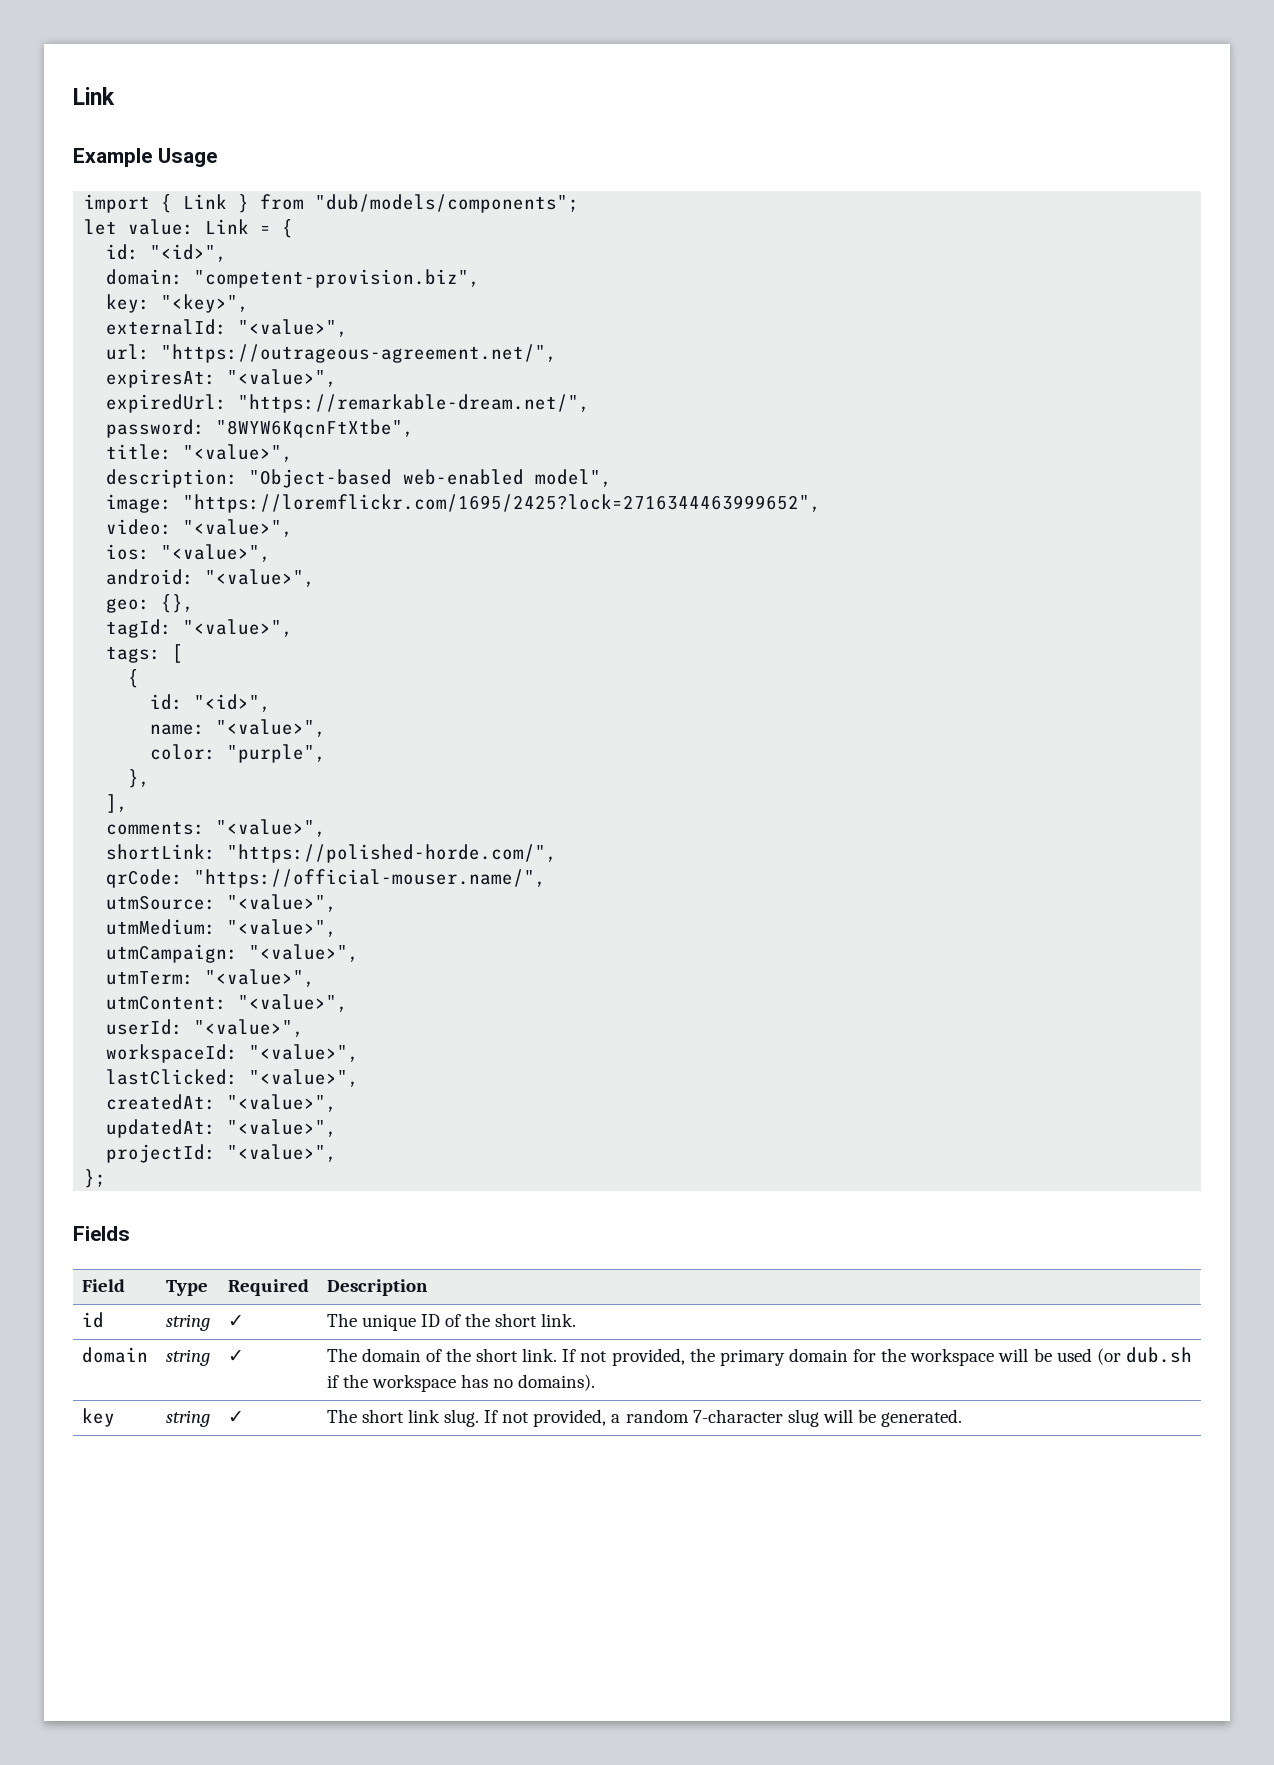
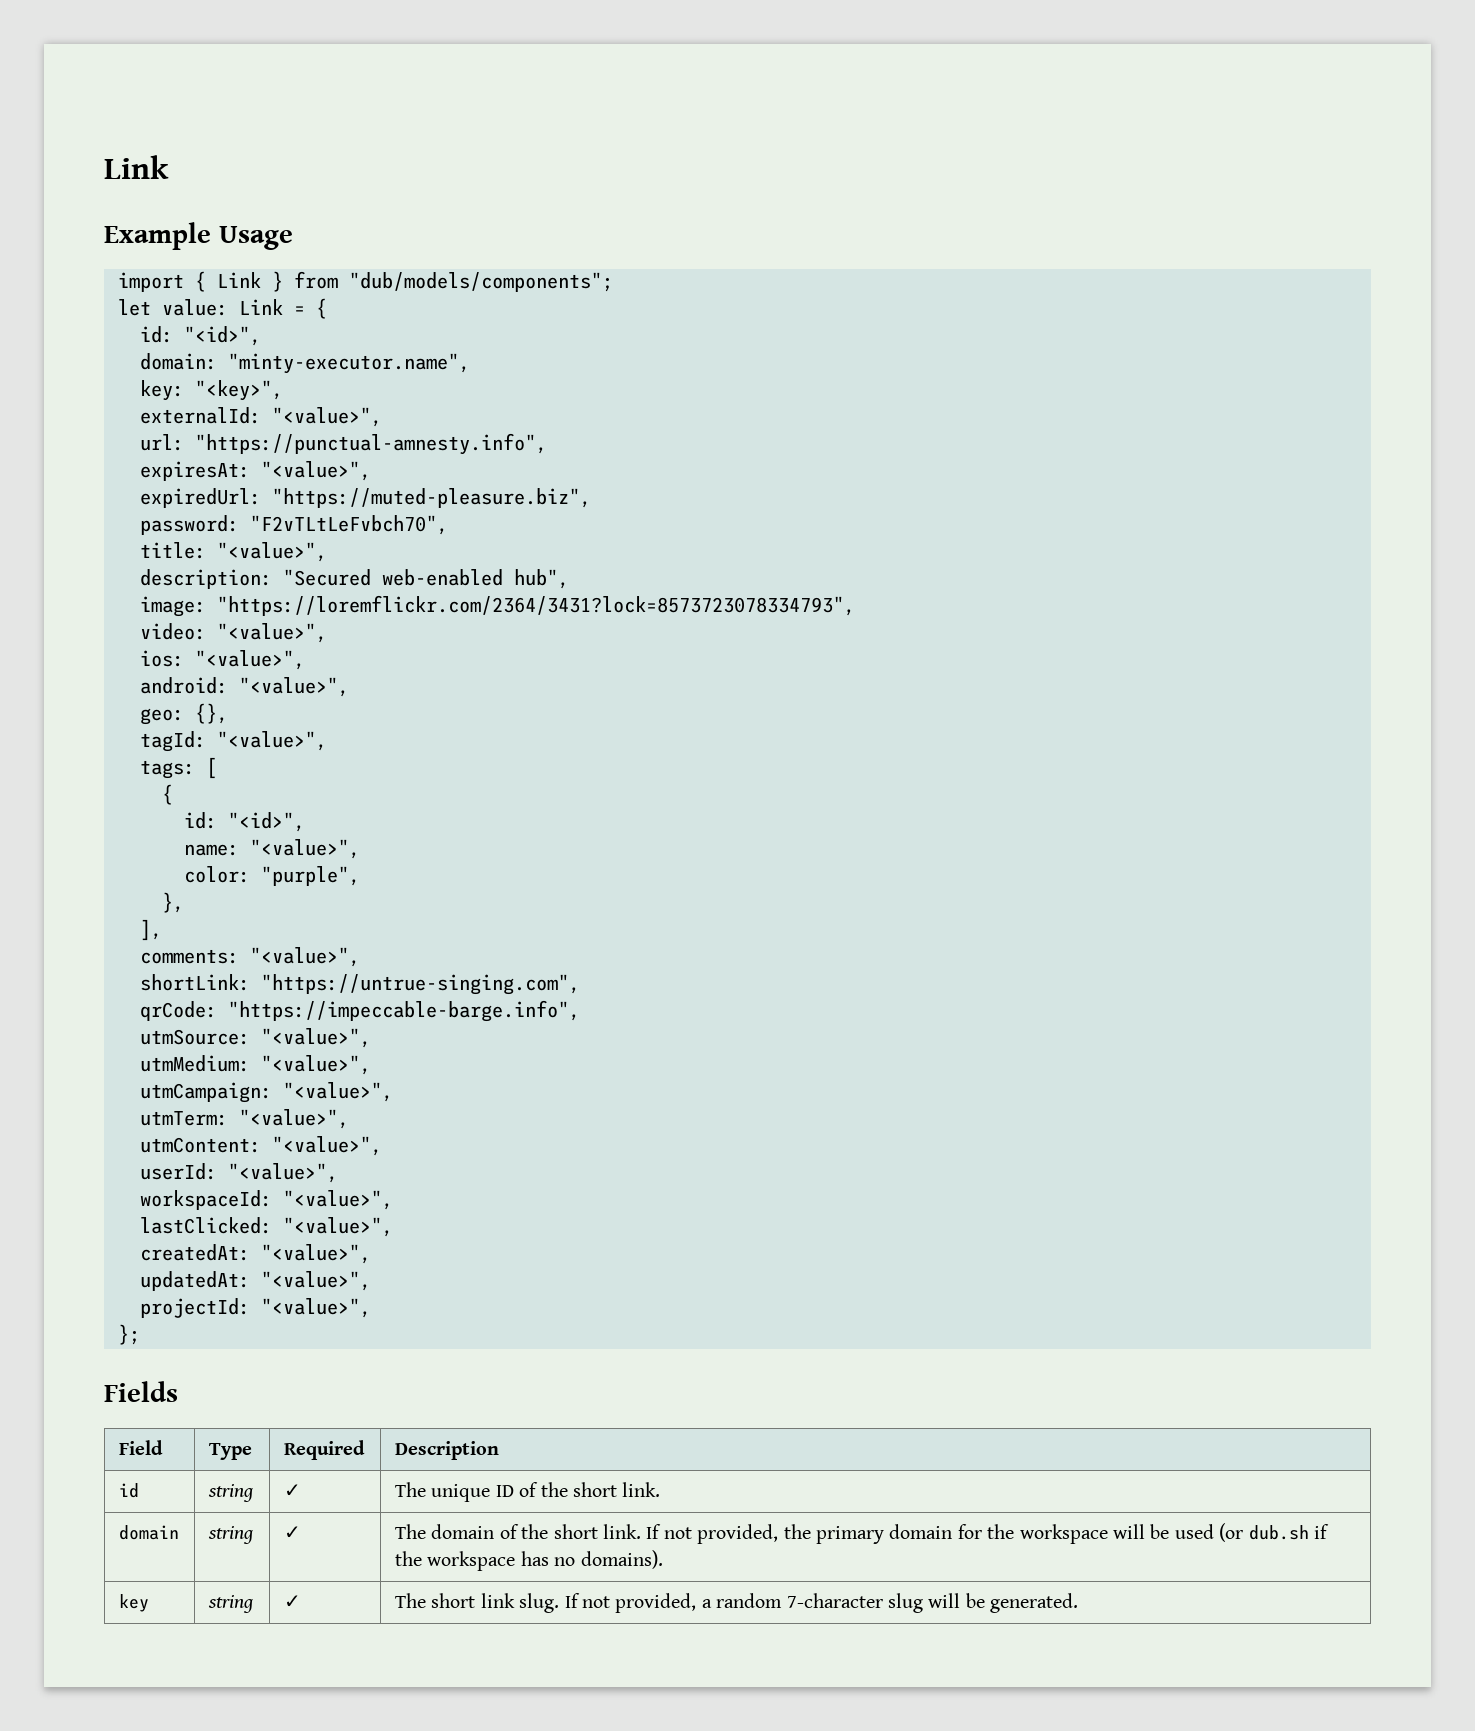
[194,269,481,288] "competent-provision.biz", -> [227,353,470,374] "minty-executor.name",
[161,344,558,363] "https://outrageous-agreement.net/", -> [194,433,547,455] "https://punctual-amnesty.info",
[238,394,591,413] "https://remarkable-dream.net/", -> [271,488,591,508] "https://muted-pleasure.biz",
[216,419,415,438] "8WYW6KqcnFtXtbe", -> [249,515,448,535] "F2vTLtLeFvbch70",
[249,469,613,488] "Object-based web-enabled model", -> [282,569,569,589] "Secured web-enabled hub",
[183,494,822,513] "https://loremflickr.com/1695/2425?lock=2716344463999652", -> [216,595,855,616] "https://loremflickr.com/2364/3431?lock=8573723078334793",
[227,844,558,863] "https://polished-horde.com/", -> [260,974,580,995] "https://untrue-singing.com",
[194,869,547,888] "https://official-mouser.name/", -> [227,1000,580,1022] "https://impeccable-barge.info",

